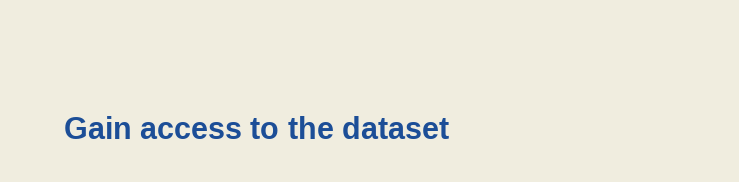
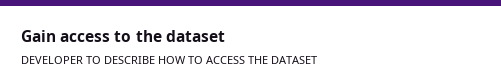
(449, 127) none -> [21,56,317,64] // DEVELOPER TO DESCRIBE HOW TO ACCESS THE DATASET

